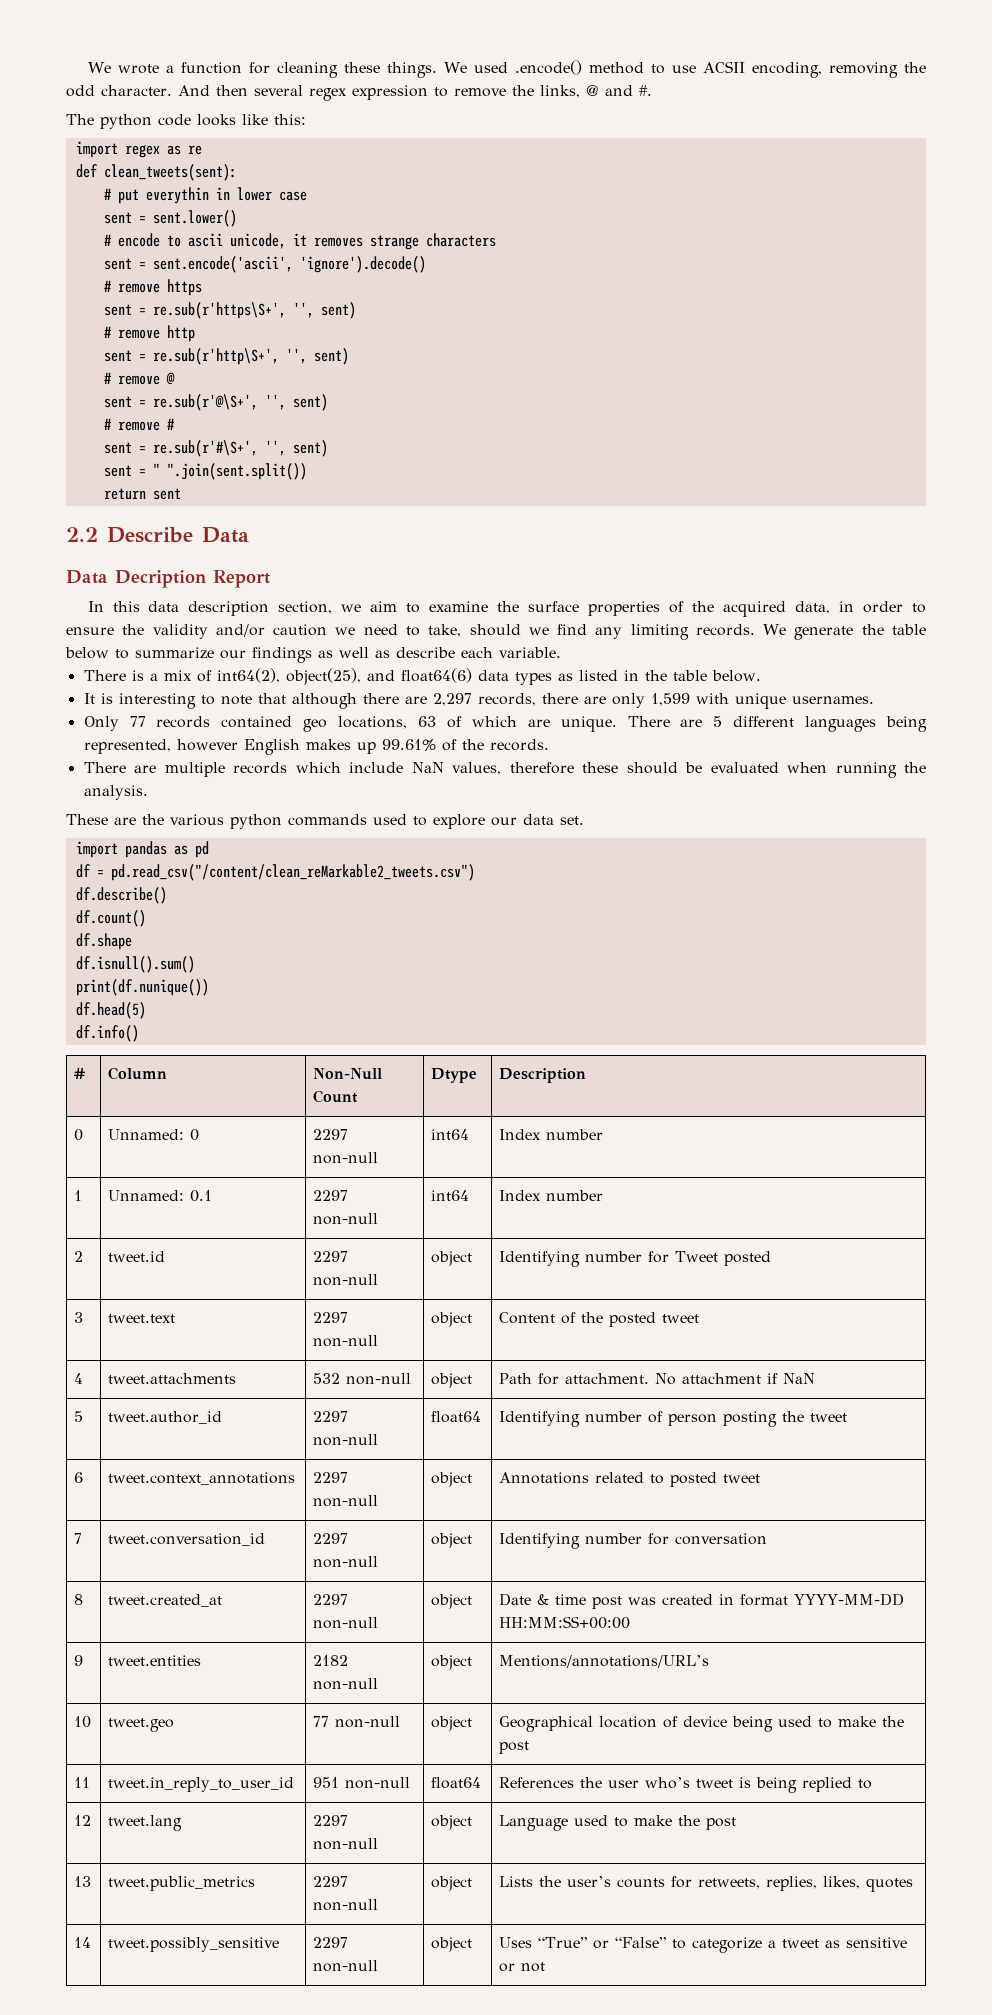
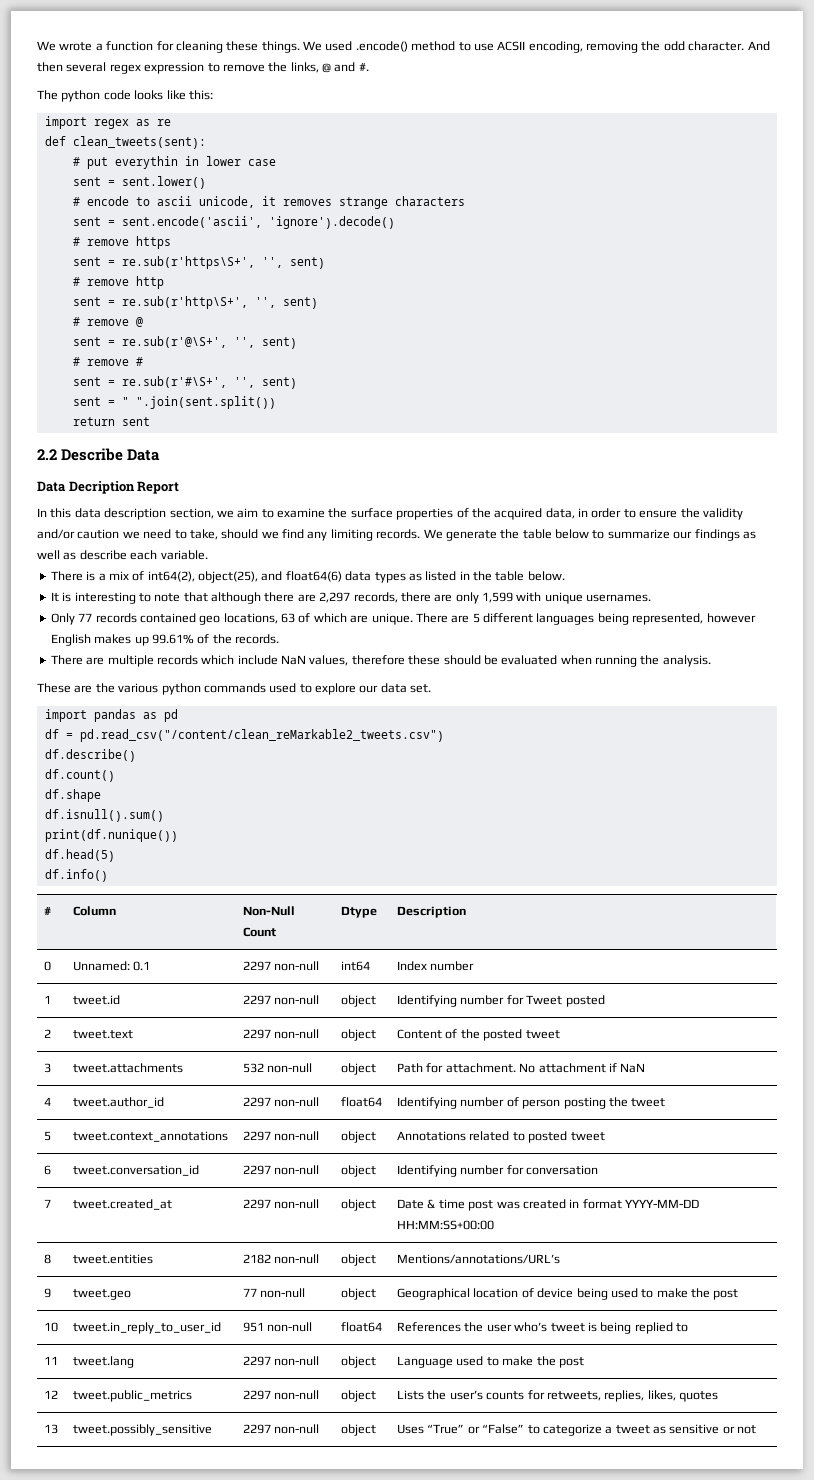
[190,1129,200,1141] 0 -> [133,961,151,971] 0.1
[108,1190,213,1202] [313,1190,349,1201] [313,1213,379,1225] [431,1190,470,1201] [499,1190,604,1201] [74,1251,84,1262] | Unnamed: 0.1 | 2297 non-null | int64 | Index number // 2 -> (52, 999) none
[74,1312,84,1323] 3 -> [44,1029,52,1038] 2
[74,1373,84,1384] 4 -> [44,1063,52,1073] 3
[74,1411,84,1422] 5 -> [44,1097,52,1106] 4
[74,1472,84,1483] 6 -> [44,1131,52,1141] 5
[74,1533,83,1544] 7 -> [44,1165,52,1175] 6
[74,1594,84,1605] 8 -> [44,1199,52,1208] 7
[74,1655,84,1666] 9 -> [44,1254,52,1264] 8
[74,1716,92,1728] 10 -> [44,1288,52,1298] 9
[74,1777,91,1788] 11 -> [44,1322,59,1332] 10
[74,1815,92,1826] 12 -> [44,1356,59,1365] 11
[74,1876,92,1887] 13 -> [44,1390,59,1399] 12
[74,1937,92,1948] 14 -> [44,1424,59,1434] 13

